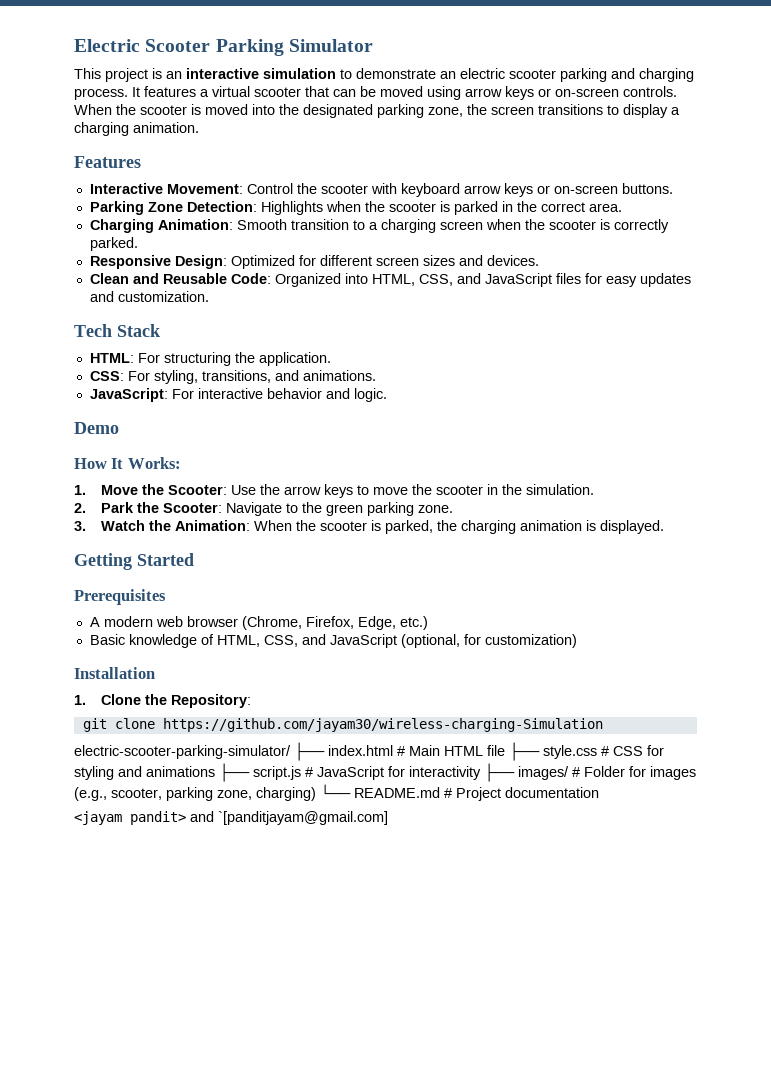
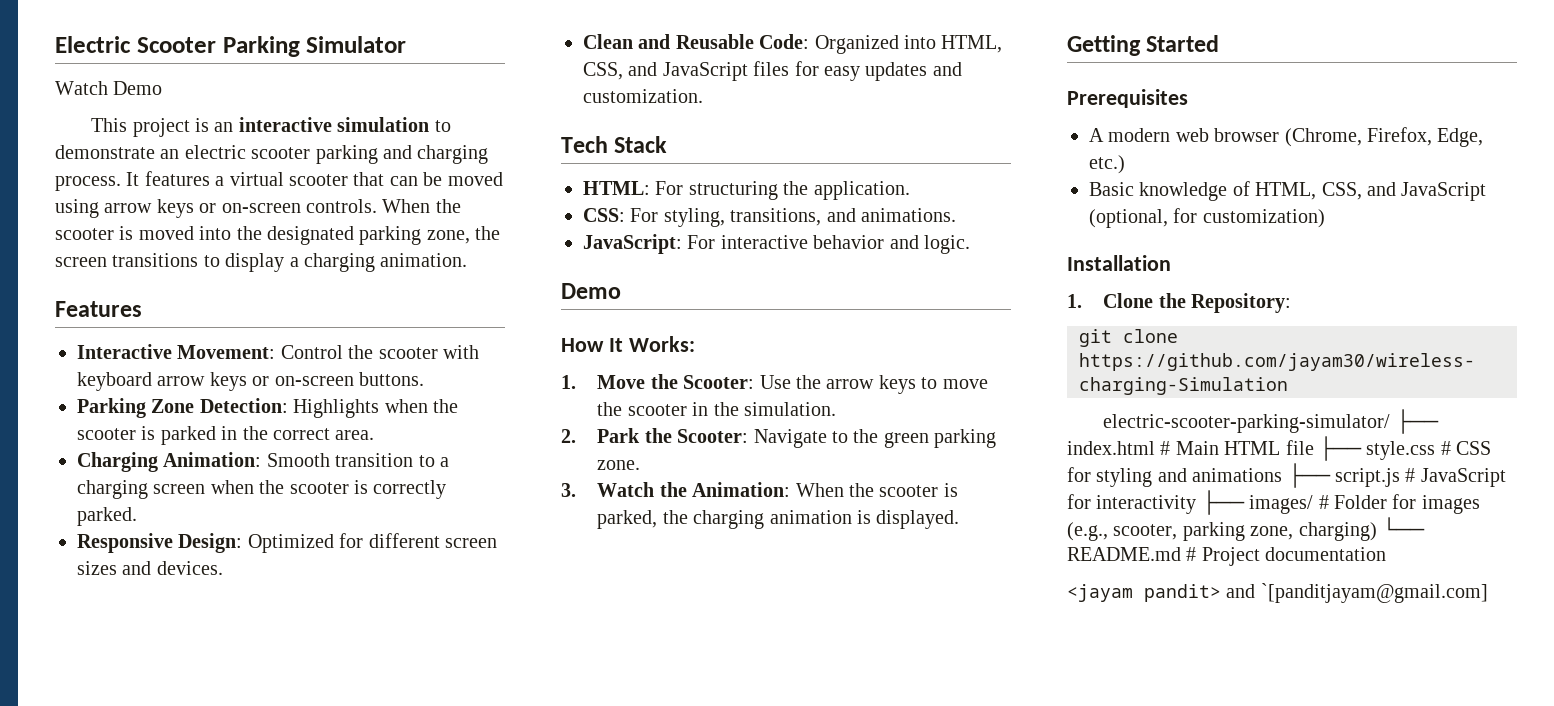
(373, 45) none -> [55,81,163,95] // Watch Demo

